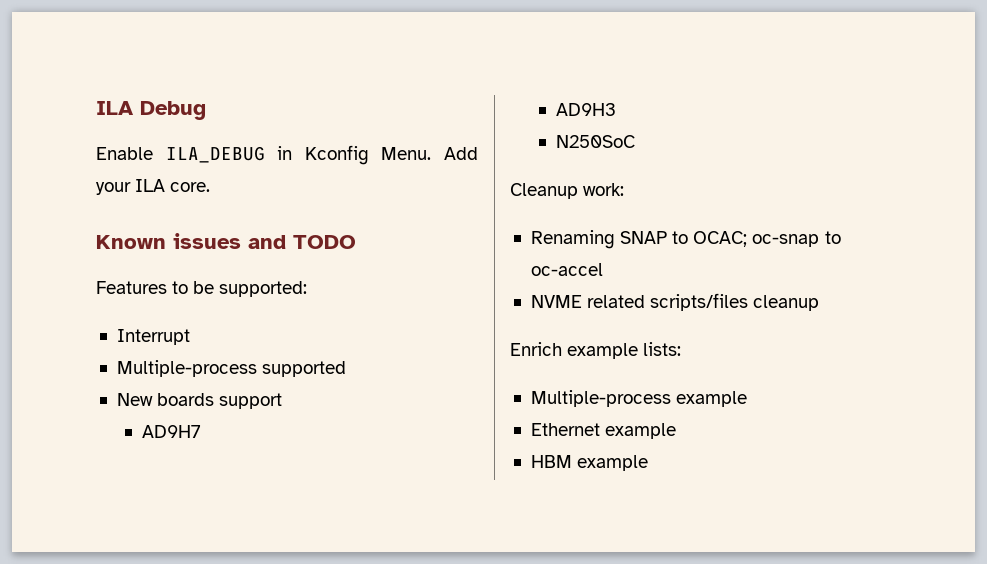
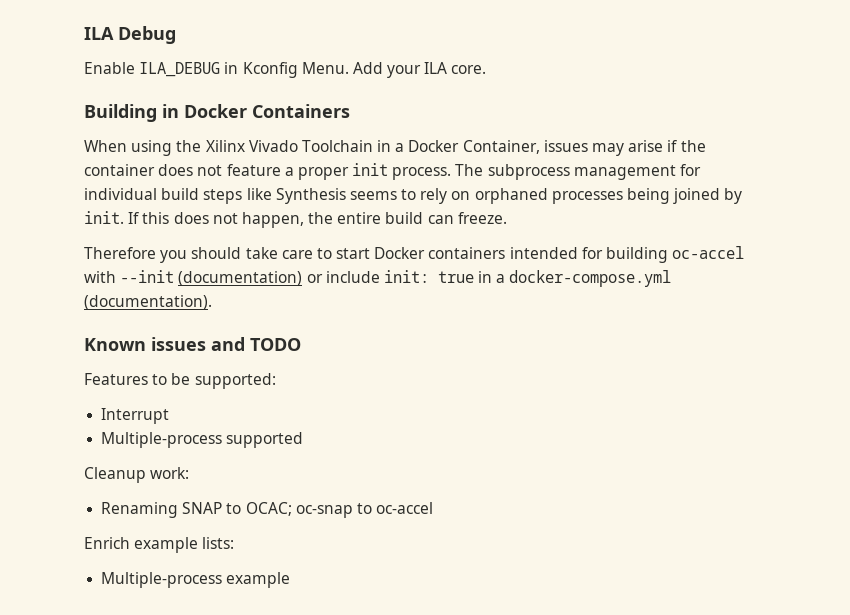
(211, 187) none -> [84,104,350,122] [84,140,706,156] [84,163,702,180] [84,188,743,204] [84,211,507,228] [84,246,745,263] [84,270,672,287] [84,295,212,310] // Building in Docker Containers // When using the Xilinx Vivado Toolchain in a Docker Container, issues may arise if the container does not feature a proper init process. The subprocess management for individual build steps like Synthesis seems to rely on orphaned processes being joined by init. If this does not happen, the entire build can freeze. // Therefore you should take care to start Docker containers intended for building oc-accel with --init (documentation) or include init: true in a docker-compose.yml (documentation).
[116,393,283,409] [142,425,202,438] [556,103,617,116] [556,135,636,148] // New boards support // AD9H7 // AD9H3 // N250SoC -> (304, 440) none
[530,293,820,311] // NVME related scripts/files cleanup -> (434, 508) none
[530,423,677,439] [530,455,649,471] // Ethernet example // HBM example -> (291, 580) none

